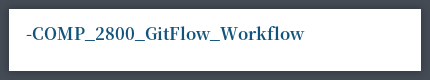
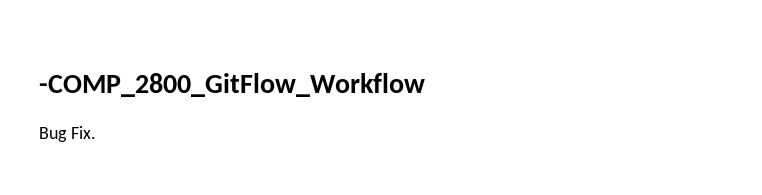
(305, 33) none -> [39,126,96,142] // Bug Fix.

